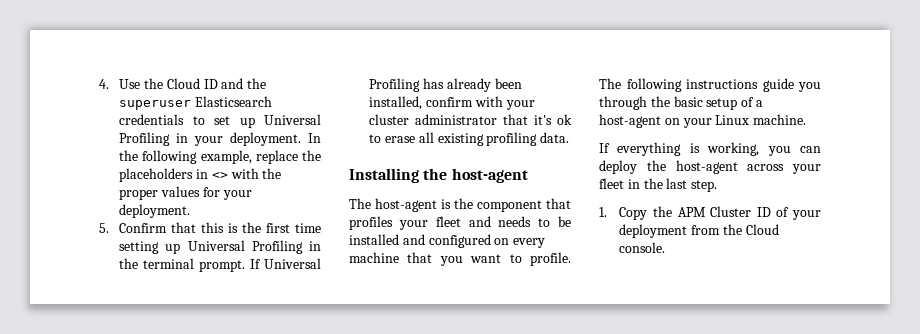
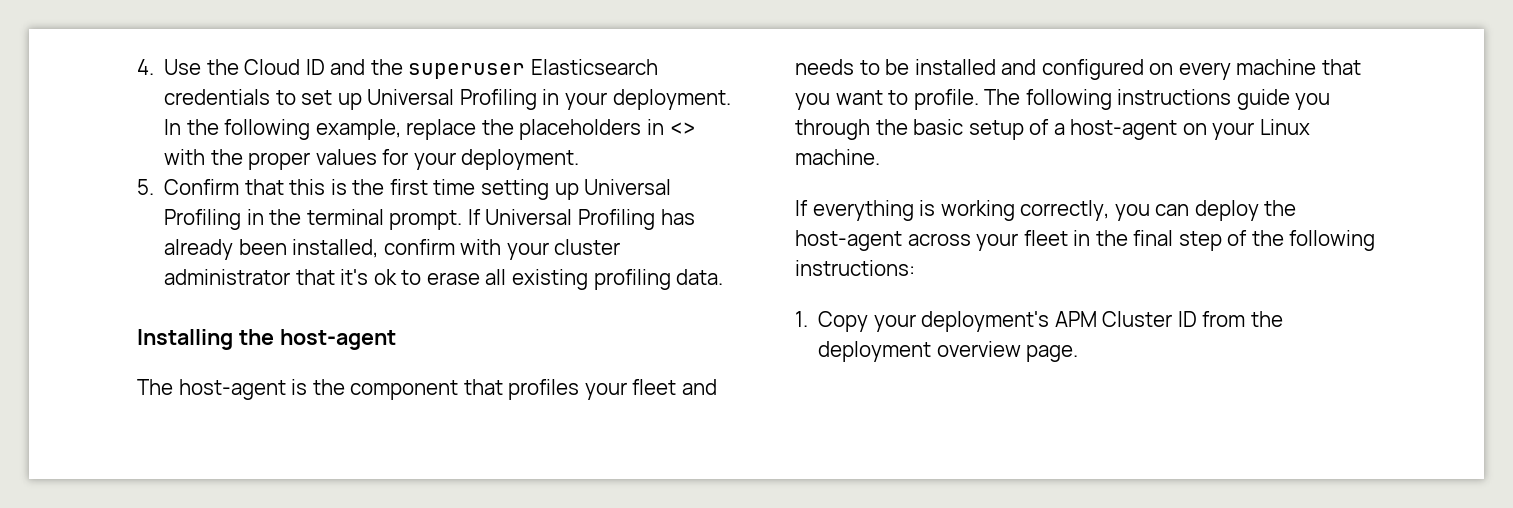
[707,142,760,156] working, -> [940,200,1110,221] working correctly,
[666,178,718,192] last step. -> [1133,230,1376,251] [795,260,915,276] final step of the following instructions:
[652,206,672,217] the -> [873,311,1050,332] your deployment's
[776,207,821,220] [619,224,779,238] [619,242,666,253] of your deployment from the Cloud console. -> [1202,311,1283,327] [818,341,1079,362] from the deployment overview page.

